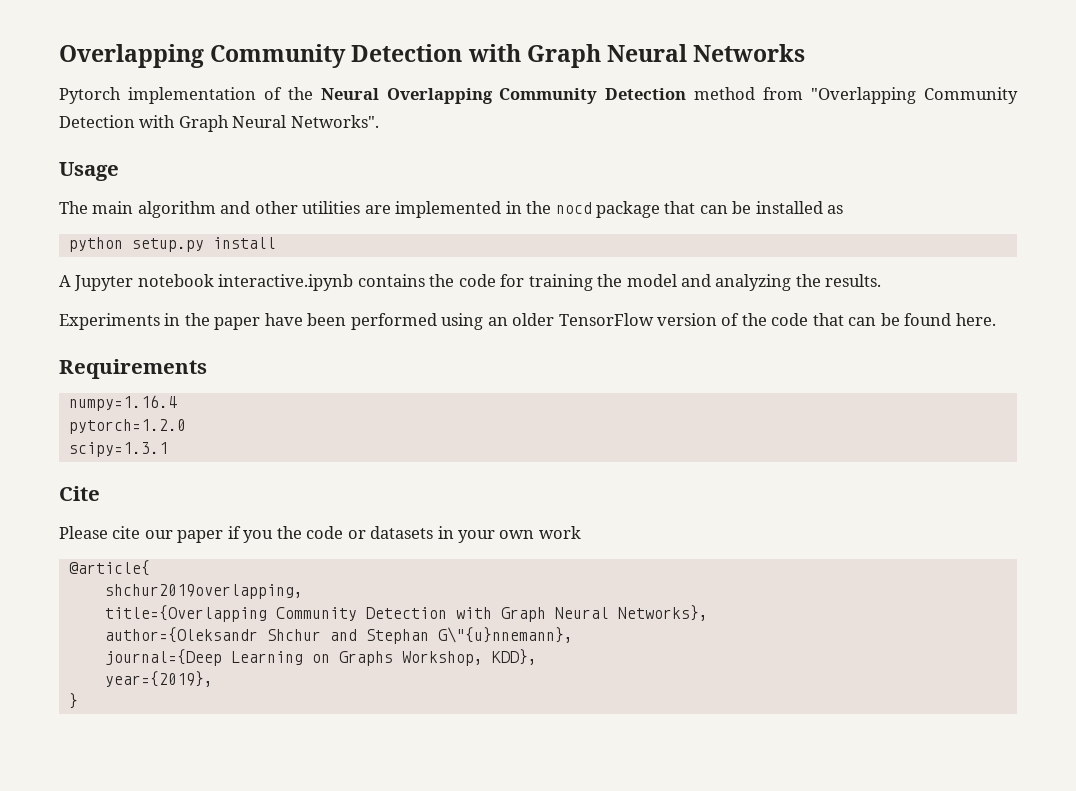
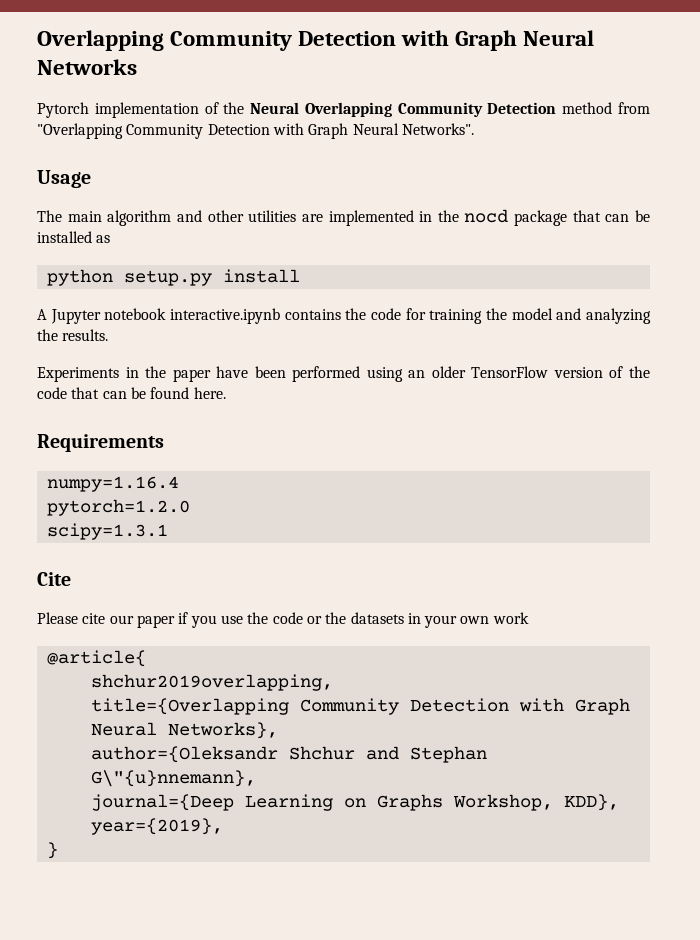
(274, 536) none -> [220,615,243,624] use
(366, 534) none -> [325,612,347,624] the

